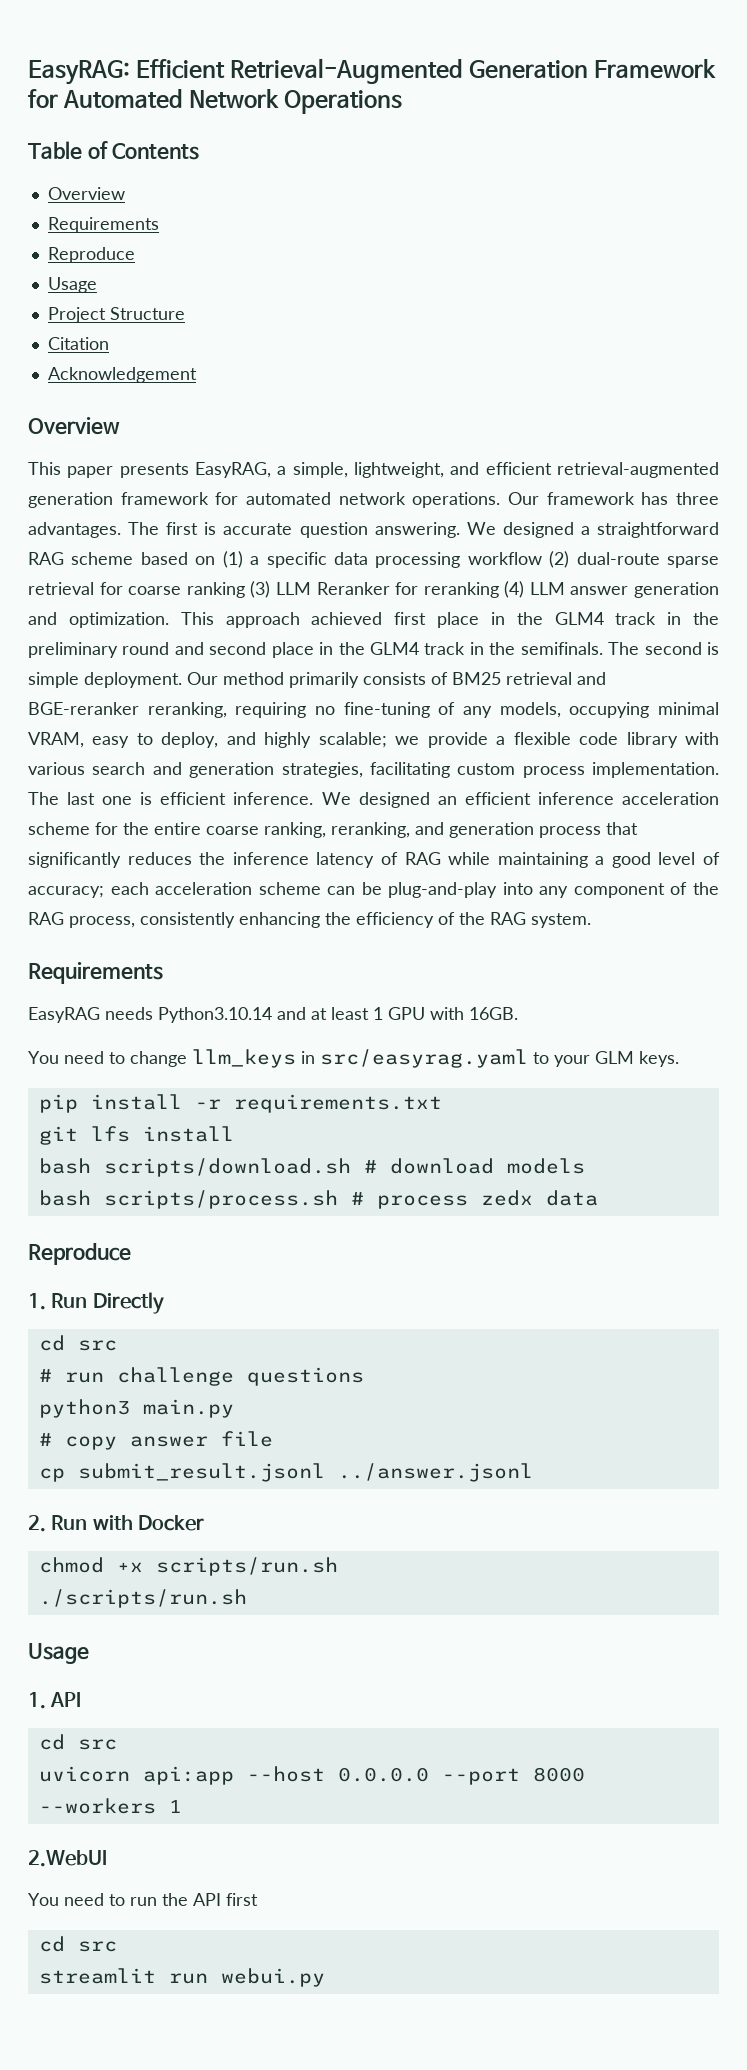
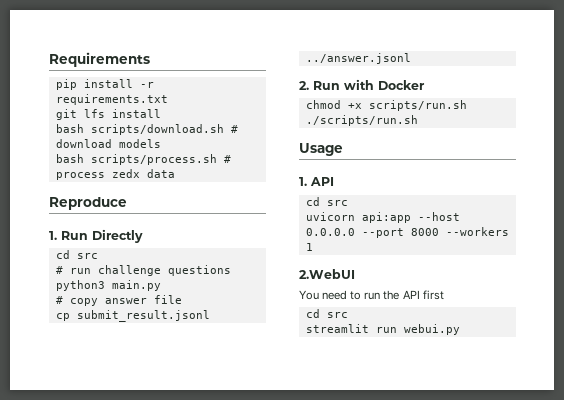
[28,58,717,85] [28,89,403,114] [28,141,200,160] [47,187,125,200] [47,217,159,233] [47,247,135,263] [47,277,97,293] [47,307,185,323] [47,337,109,350] [47,367,197,383] [28,417,120,435] [28,462,719,478] [28,492,719,508] [28,522,720,538] [28,551,719,568] [28,581,719,598] [28,612,719,628] [28,642,720,658] [28,672,606,688] [28,702,719,718] [28,732,719,748] [28,762,719,778] [28,792,719,808] [28,822,638,838] [28,852,720,868] [28,882,719,898] [28,912,591,928] [28,962,163,984] [28,1007,518,1023] [28,1049,679,1068] EasyRAG: Efficient Retrieval-Augmented Generation Framework for Automated Network Operations // Table of Contents // Overview // Requirements // Reproduce // Usage // Project Structure // Citation // Acknowledgement // Overview // This paper presents EasyRAG, a simple, lightweight, and efficient retrieval-augmented generation framework for automated network operations. Our framework has three advantages. The first is accurate question answering. We designed a straightforward RAG scheme based on (1) a specific data processing workflow (2) dual-route sparse retrieval for coarse ranking (3) LLM Reranker for reranking (4) LLM answer generation and optimization. This approach achieved first place in the GLM4 track in the preliminary round and second place in the GLM4 track in the semifinals. The second is simple deployment. Our method primarily consists of BM25 retrieval and BGE-reranker reranking, requiring no fine-tuning of any models, occupying minimal VRAM, easy to deploy, and highly scalable; we provide a flexible code library with various search and generation strategies, facilitating custom process implementation. The last one is efficient inference. We designed an efficient inference acceleration scheme for the entire coarse ranking, reranking, and generation process that significantly reduces the inference latency of RAG while maintaining a good level of accuracy; each acceleration scheme can be plug-and-play into any component of the RAG process, consistently enhancing the efficiency of the RAG system. // Requirements // EasyRAG needs Python3.10.14 and at least 1 GPU with 16GB. // You need to change llm_keys in src/easyrag.yaml to your GLM keys. -> [49,52,150,67] Requirements

